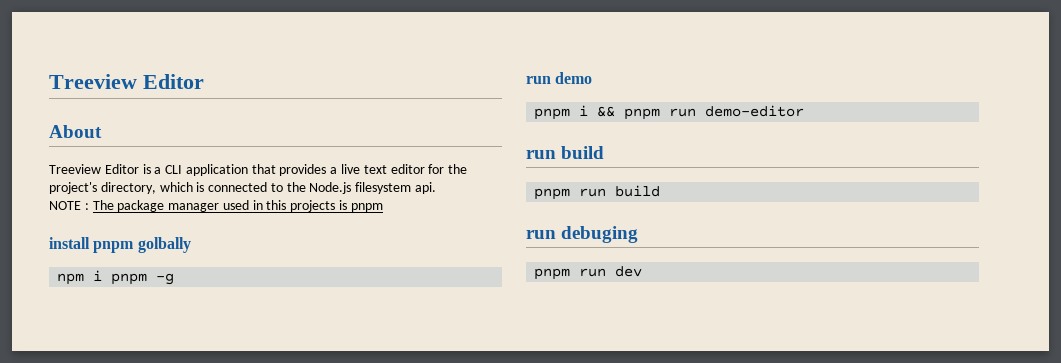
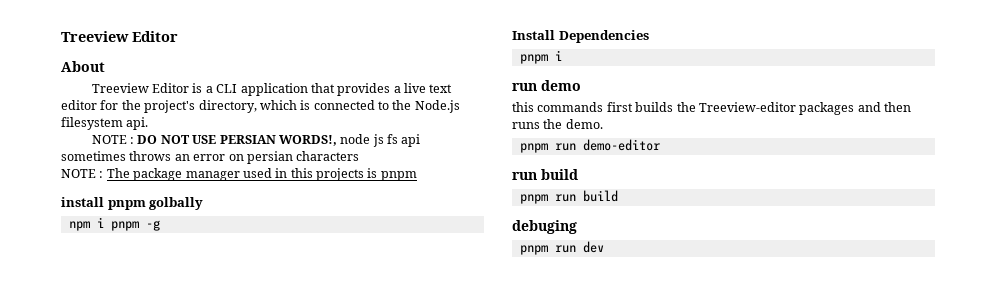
(437, 188) none -> [91,134,421,147] [61,151,360,164] // NOTE : DO NOT USE PERSIAN WORDS!, node js fs api sometimes throws an error on persian characters
[526,72,593,84] [534,105,616,120] run demo // pnpm i && -> [512,30,649,43] [519,50,562,64] [512,80,581,91] [512,102,911,115] [512,119,603,129] Install Dependencies // pnpm i // run demo // this commands first builds the Treeview-editor packages and then runs the demo. //
[526,230,556,239] run -> (618, 196) none

